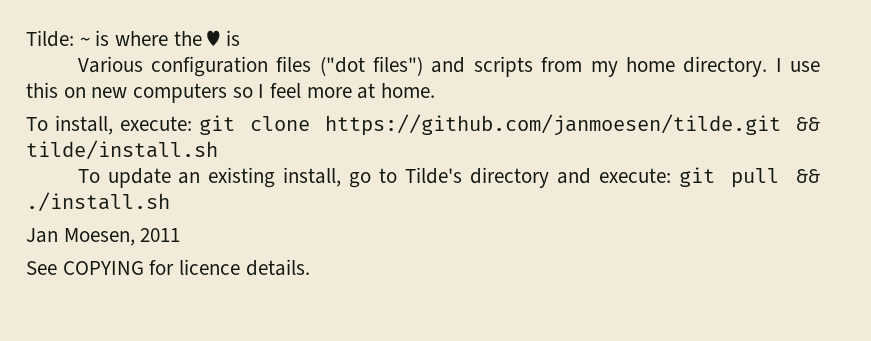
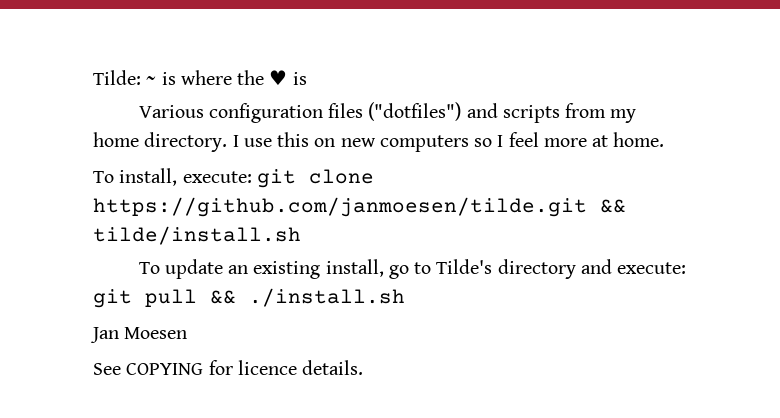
[319,56,424,76] ("dot files") -> [368,102,462,121] ("dotfiles")
[63,228,181,246] Moesen, 2011 -> [124,327,188,339] Moesen

